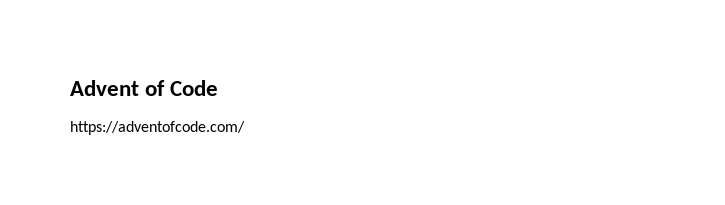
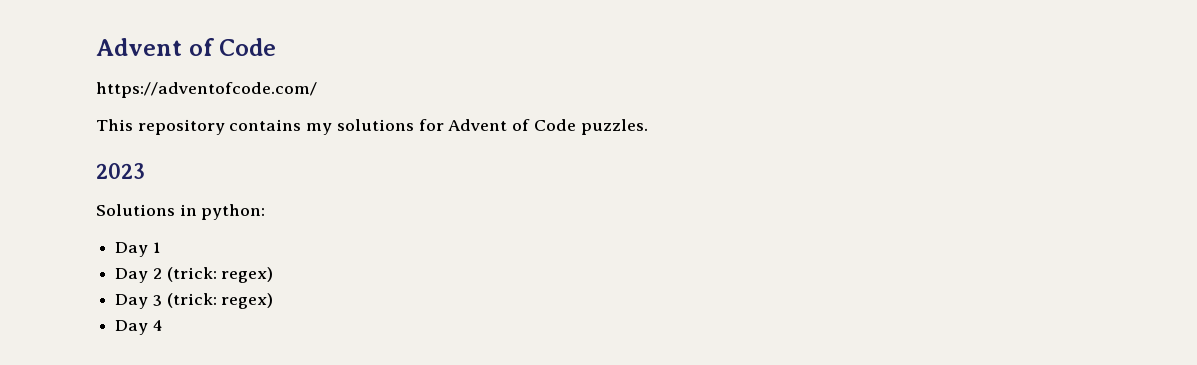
(245, 128) none -> [96,119,648,135] [96,163,145,179] [96,204,266,220] [115,242,160,257] [115,267,274,283] [115,293,274,309] [115,320,163,335] // This repository contains my solutions for Advent of Code puzzles. // 2023 // Solutions in python: // Day 1 // Day 2 (trick: regex) // Day 3 (trick: regex) // Day 4

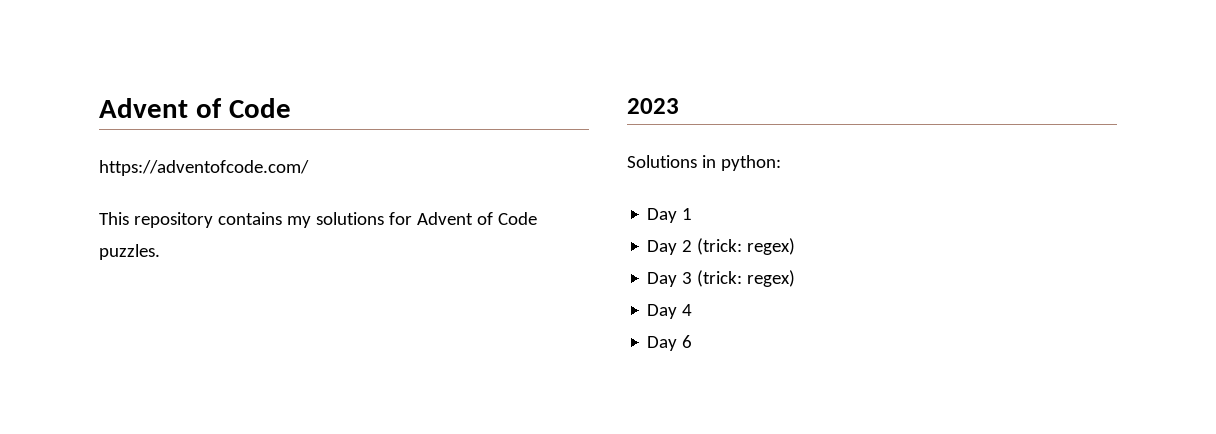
(163, 325) none -> [647,335,693,351] // Day 6

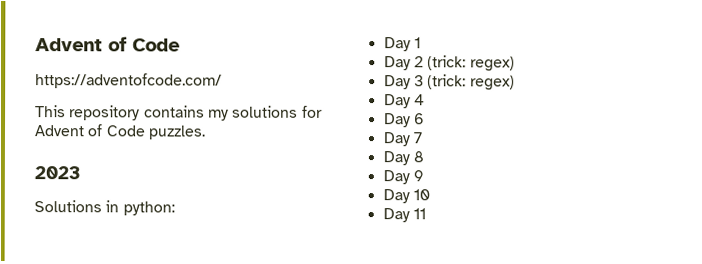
(693, 341) none -> [382,132,422,147] [382,151,424,166] [382,170,424,185] [382,189,430,204] [382,208,426,223] // Day 7 // Day 8 // Day 9 // Day 10 // Day 11

